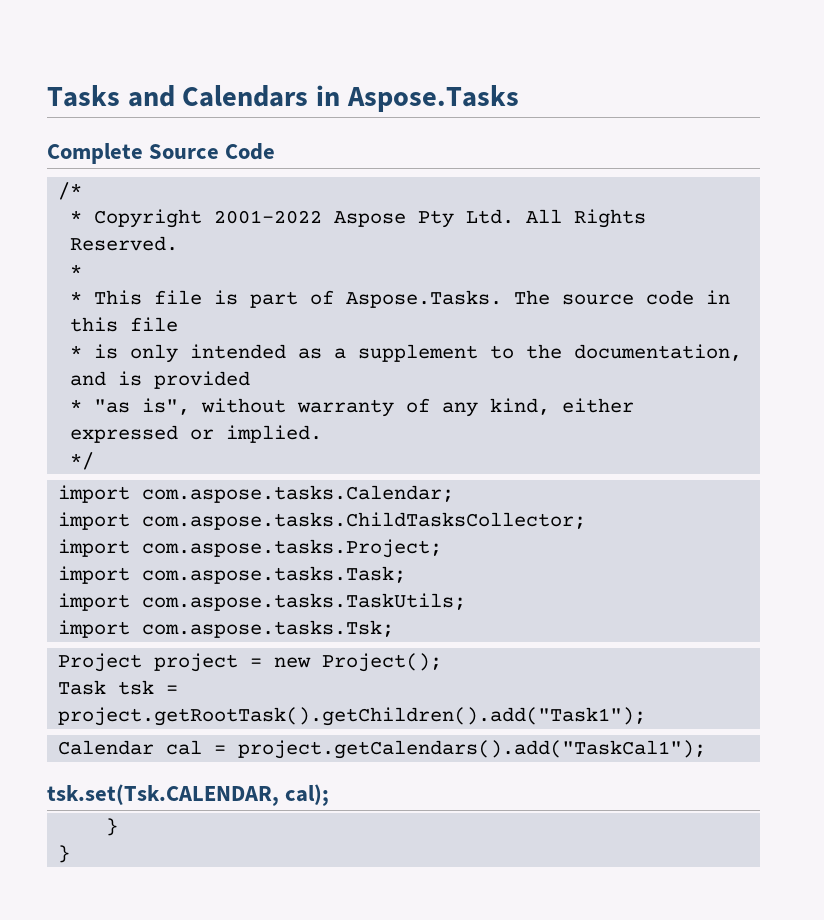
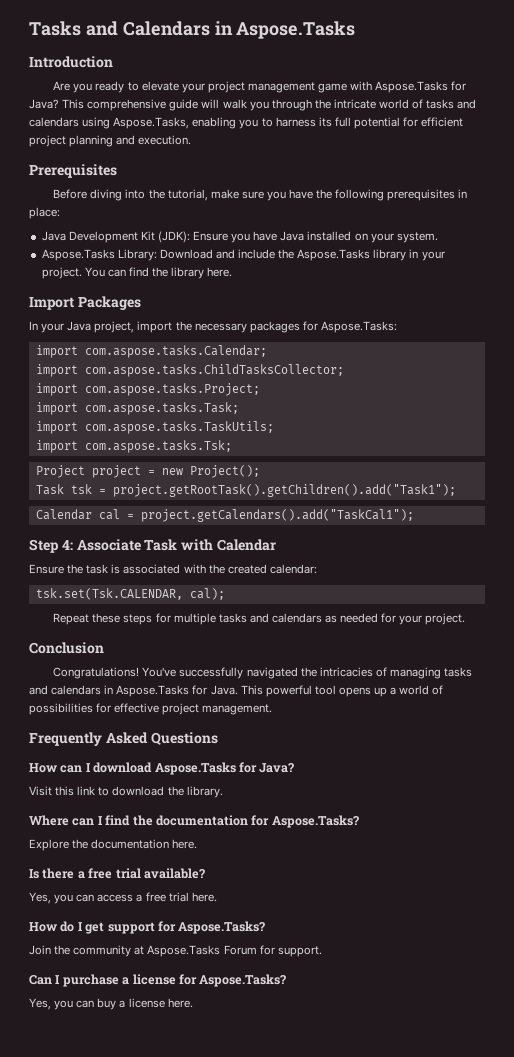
[47,143,276,164] [57,182,82,200] [69,209,646,228] [69,236,178,251] [69,264,82,277] [69,290,730,308] [69,317,178,332] [69,344,742,363] [69,371,250,389] [69,398,634,417] [69,425,322,443] [69,452,94,470] Complete Source Code // /* // * Copyright 2001-2022 Aspose Pty Ltd. All Rights Reserved. // * // * This file is part of Aspose.Tasks. The source code in this file // * is only intended as a supplement to the documentation, and is provided // * "as is", without warranty of any kind, either expressed or implied. // */ -> [29,56,113,68] [53,81,467,93] [29,99,477,111] [29,117,464,129] [29,135,192,147] [29,164,117,178] [53,189,468,201] [29,207,60,219] [41,231,438,243] [41,249,445,261] [41,267,233,279] [29,296,141,310] [29,321,397,333] Introduction // Are you ready to elevate your project management game with Aspose.Tasks for Java? This comprehensive guide will walk you through the intricate world of tasks and calendars using Aspose.Tasks, enabling you to harness its full potential for efficient project planning and execution. // Prerequisites // Before diving into the tutorial, make sure you have the following prerequisites in place: // Java Development Kit (JDK): Ensure you have Java installed on your system. // Aspose.Tasks Library: Download and include the Aspose.Tasks library in your project. You can find the library here. // Import Packages // In your Java project, import the necessary packages for Aspose.Tasks:
[47,784,330,806] [105,818,118,836] [57,845,70,863] tsk.set(Tsk.CALENDAR, cal); // } // } -> [29,539,276,553] [29,564,317,574] [35,588,225,600] [53,613,466,625] [29,642,104,654] [53,667,473,679] [29,685,444,697] [29,703,273,715] [29,732,218,746] [29,762,295,775] [29,786,223,798] [29,815,359,828] [29,839,198,851] [29,868,205,879] [29,892,217,904] [29,921,266,934] [29,945,322,957] [29,974,287,987] [29,998,193,1010] Step 4: Associate Task with Calendar // Ensure the task is associated with the created calendar: // tsk.set(Tsk.CALENDAR, cal); // Repeat these steps for multiple tasks and calendars as needed for your project. // Conclusion // Congratulations! You've successfully navigated the intricacies of managing tasks and calendars in Aspose.Tasks for Java. This powerful tool opens up a world of possibilities for effective project management. // Frequently Asked Questions // How can I download Aspose.Tasks for Java? // Visit this link to download the library. // Where can I find the documentation for Aspose.Tasks? // Explore the documentation here. // Is there a free trial available? // Yes, you can access a free trial here. // How do I get support for Aspose.Tasks? // Join the community at Aspose.Tasks Forum for support. // Can I purchase a license for Aspose.Tasks? // Yes, you can buy a license here.

